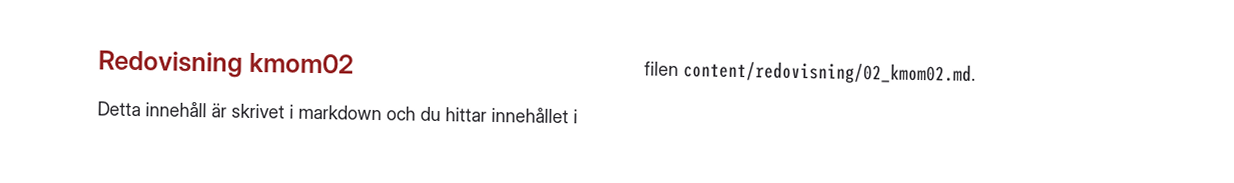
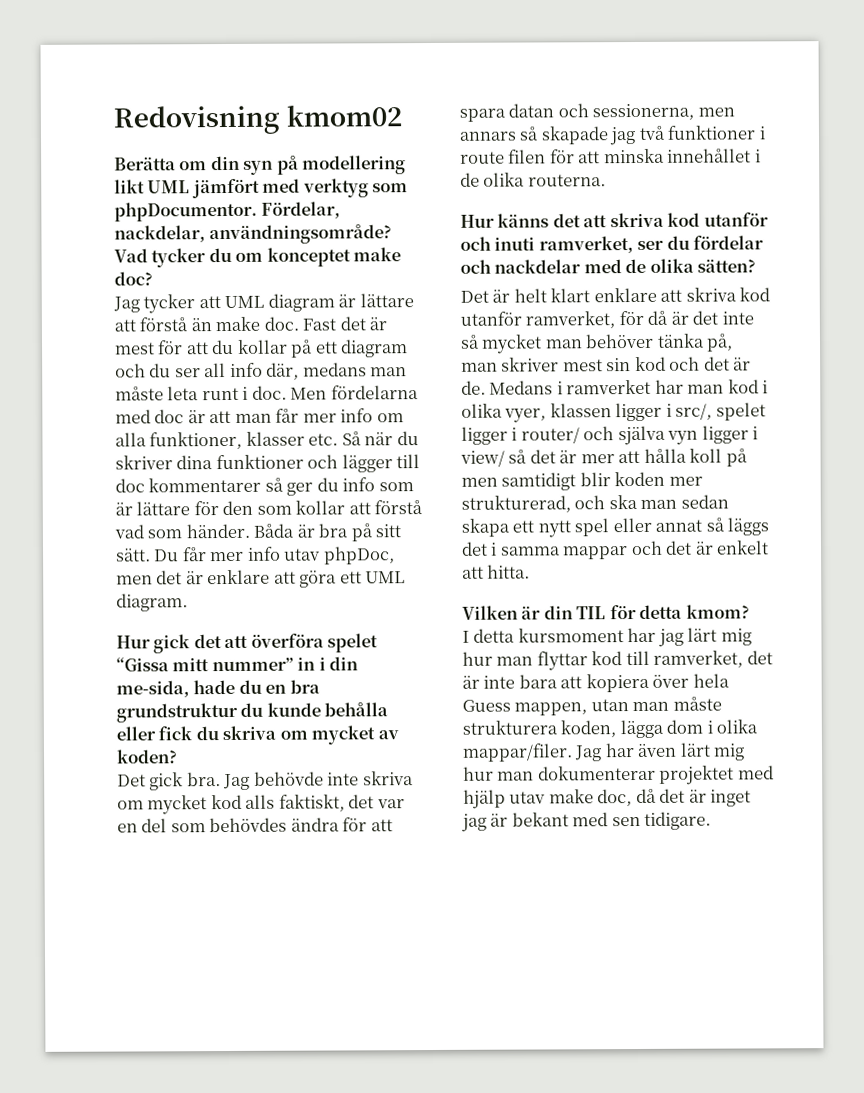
[97,101,578,124] [644,60,976,85] Detta innehåll är skrivet i markdown och du hittar innehållet i filen content/redovisning/02_kmom02.md. -> [114,155,407,175] [114,178,409,199] [114,201,342,222] [114,224,393,245] [114,247,402,268] [114,271,153,286] [113,293,414,314] [114,316,388,332] [114,339,409,358] [115,362,408,380] [115,385,419,401] [115,408,404,424] [115,431,419,450] [115,454,421,473] [115,477,414,496] [115,500,424,516] [114,523,402,542] [116,546,395,565] [116,569,406,588] [116,593,188,612] [116,633,379,654] [116,656,359,672] [116,679,320,698] [116,702,389,723] [116,725,399,745] [116,749,178,764] [117,771,414,791] [117,794,405,815] [117,817,393,833] [459,103,735,122] [459,125,766,146] [460,148,761,164] [460,172,606,187] [460,212,769,228] [460,235,765,254] [460,258,757,274] [460,287,771,303] [460,310,754,329] [460,333,734,354] [461,356,752,372] [461,379,769,395] [461,402,766,423] [461,425,759,446] [460,448,748,467] [461,471,703,491] [461,494,729,513] [461,517,770,538] [461,540,770,560] [462,564,531,579] [462,604,750,620] [462,627,752,647] [462,650,773,671] [462,673,730,693] [462,696,722,716] [462,719,759,739] [462,742,746,762] [463,765,774,785] [463,788,752,809] [461,811,712,832] Berätta om din syn på modellering likt UML jämfört med verktyg som phpDocumentor. Fördelar, nackdelar, användningsområde? Vad tycker du om konceptet make doc? // Jag tycker att UML diagram är lättare att förstå än make doc. Fast det är mest för att du kollar på ett diagram och du ser all info där, medans man måste leta runt i doc. Men fördelarna med doc är att man får mer info om alla funktioner, klasser etc. Så när du skriver dina funktioner och lägger till doc kommentarer så ger du info som är lättare för den som kollar att förstå vad som händer. Båda är bra på sitt sätt. Du får mer info utav phpDoc, men det är enklare att göra ett UML diagram. // Hur gick det att överföra spelet “Gissa mitt nummer” in i din me-sida, hade du en bra grundstruktur du kunde behålla eller fick du skriva om mycket av koden? // Det gick bra. Jag behövde inte skriva om mycket kod alls faktiskt, det var en del som behövdes ändra för att spara datan och sessionerna, men annars så skapade jag två funktioner i route filen för att minska innehållet i de olika routerna. // Hur känns det att skriva kod utanför och inuti ramverket, ser du fördelar och nackdelar med de olika sätten? // Det är helt klart enklare att skriva kod utanför ramverket, för då är det inte så mycket man behöver tänka på, man skriver mest sin kod och det är de. Medans i ramverket har man kod i olika vyer, klassen ligger i src/, spelet ligger i router/ och själva vyn ligger i view/ så det är mer att hålla koll på men samtidigt blir koden mer strukturerad, och ska man sedan skapa ett nytt spel eller annat så läggs det i samma mappar och det är enkelt att hitta. // Vilken är din TIL för detta kmom? // I detta kursmoment har jag lärt mig hur man flyttar kod till ramverket, det är inte bara att kopiera över hela Guess mappen, utan man måste strukturera koden, lägga dom i olika mappar/filer. Jag har även lärt mig hur man dokumenterar projektet med hjälp utav make doc, då det är inget jag är bekant med sen tidigare.

